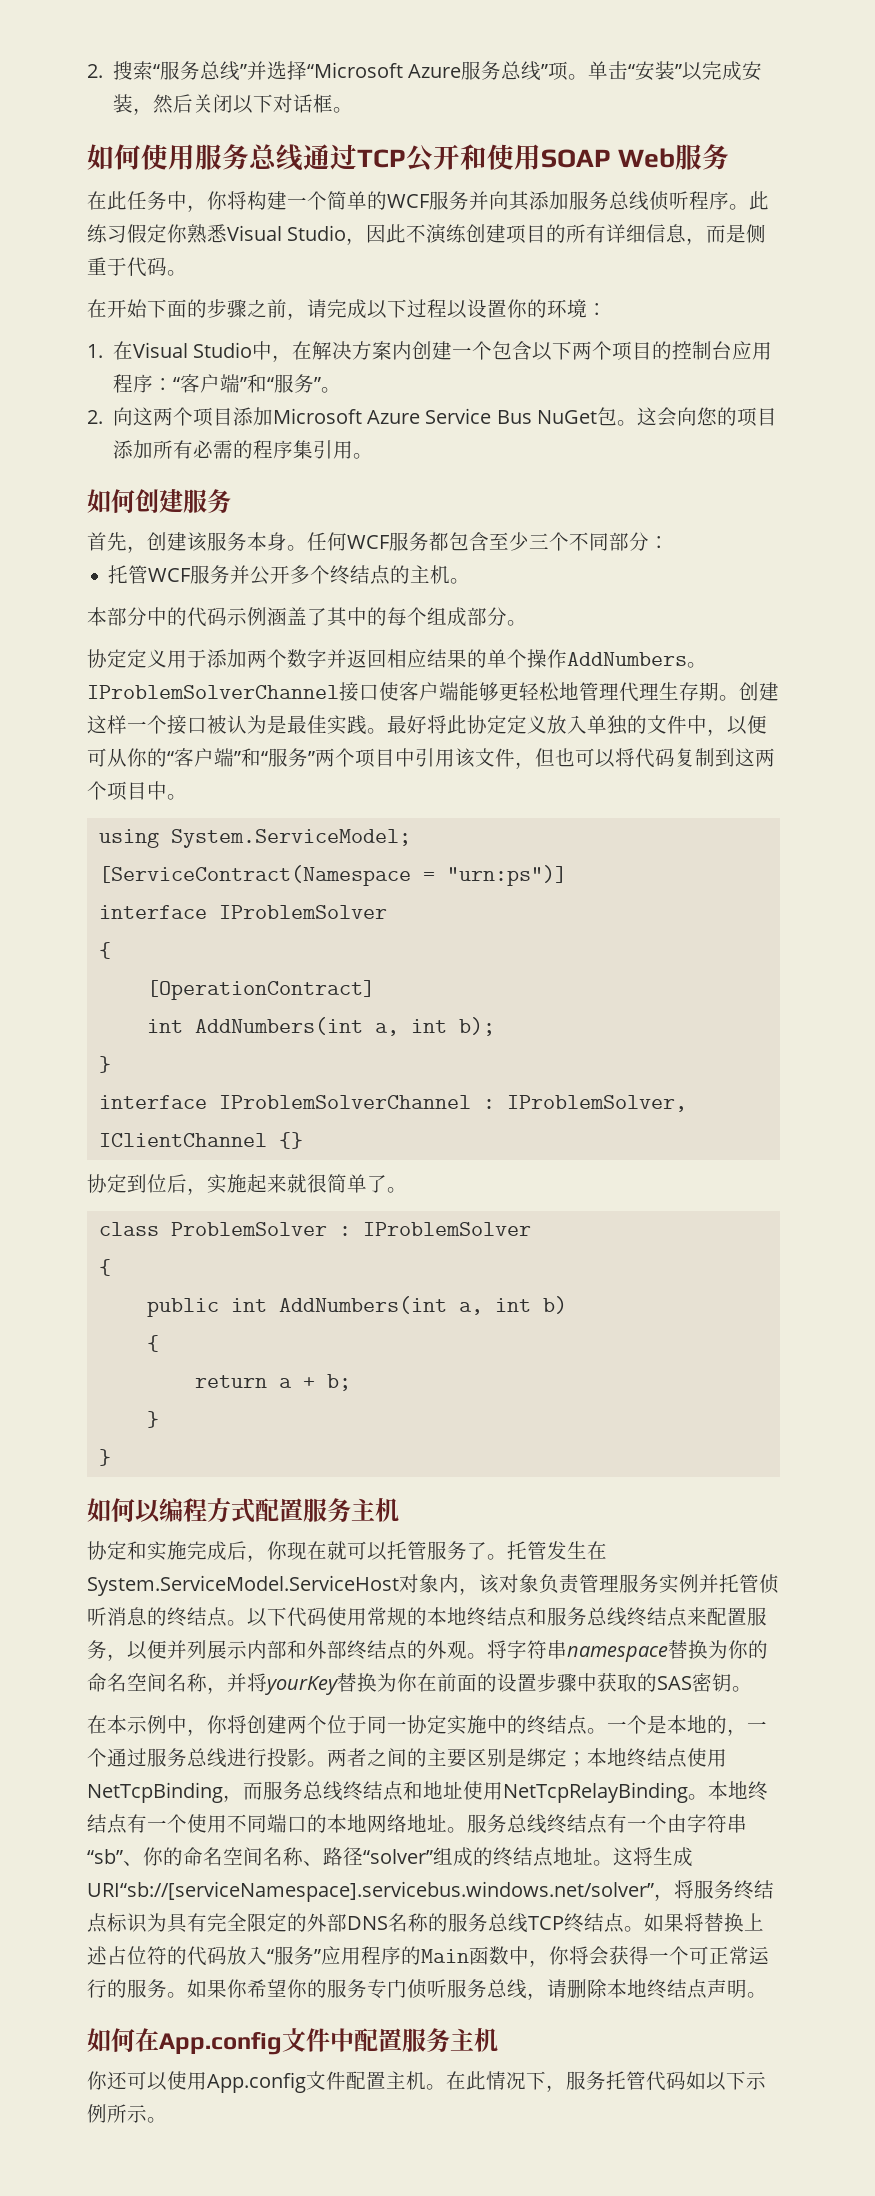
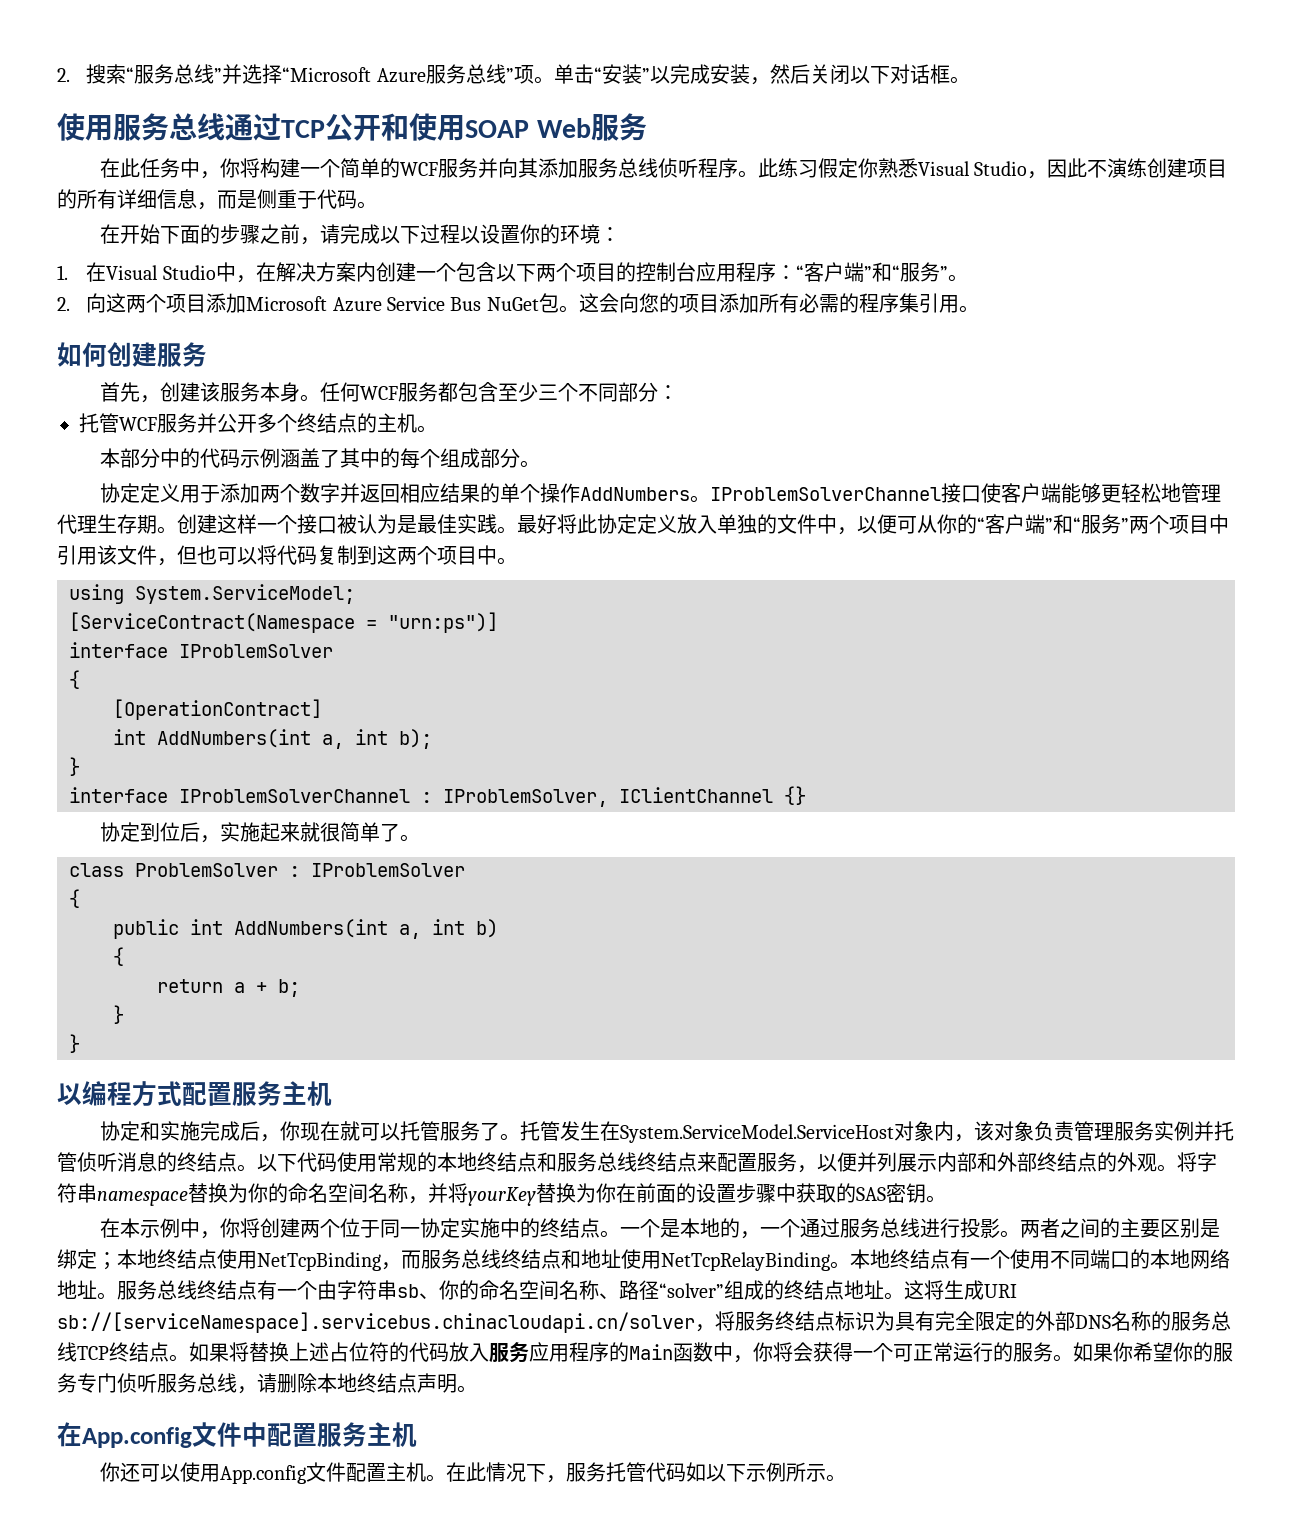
[87,144,141,170] 如何 -> (970, 80) none
[87,1498,135,1522] 如何 -> (80, 1043) none
[87,1849,123,1864] “sb” -> [397,1284,419,1298] sb
[87,1881,654,1902] URI“sb://[serviceNamespace].servicebus.windows.net/solver” -> [984,1284,1017,1298] [57,1312,695,1333] URI sb://[serviceNamespace].servicebus.chinacloudapi.cn/solver
[267,1946,321,1965] “服务” -> [489,1342,529,1363] 服务
[87,2028,135,2052] 如何 -> (477, 1389) none

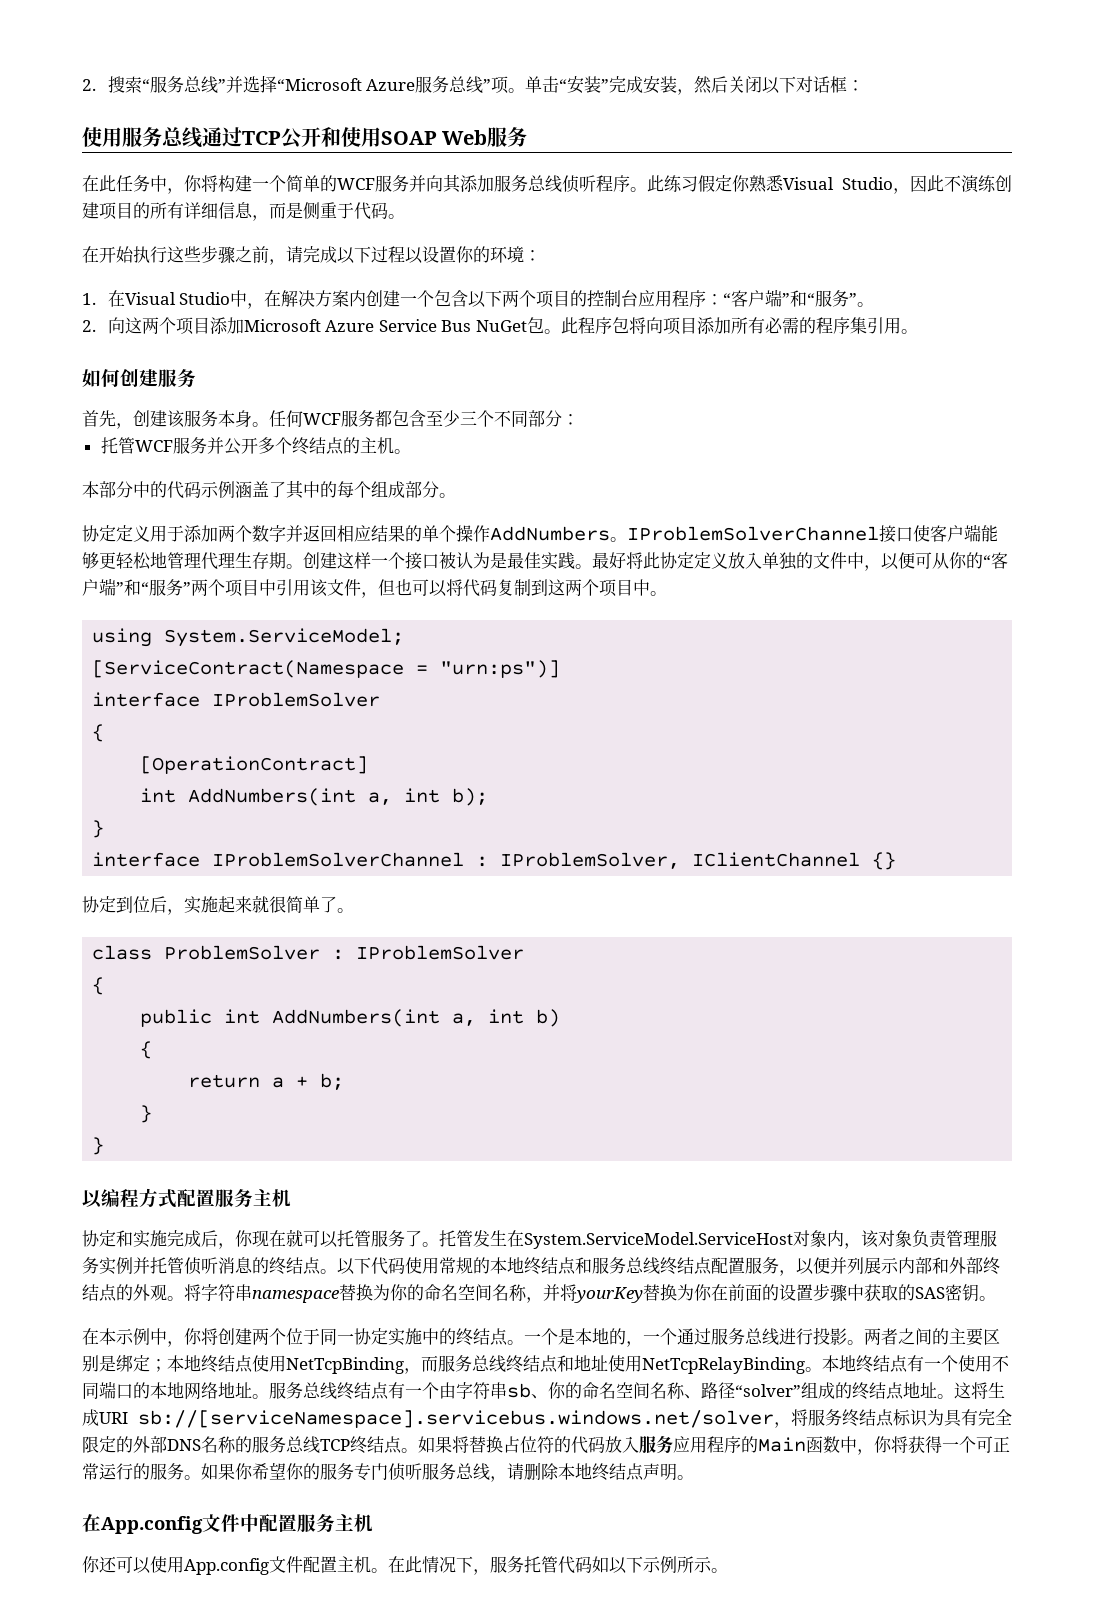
[649,66,670,84] 以 -> (610, 85) none
[949,76,970,84] 。 -> [847,80,865,91] ：
[159,224,220,244] 下面的 -> [133,246,201,263] 执行这些
[578,293,679,313] 这会向您的 -> [560,317,663,334] 此程序包将向
[697,1152,717,1172] 来 -> (712, 1266) none
[57,1312,695,1333] sb://[serviceNamespace].servicebus.chinacloudapi.cn/solver -> [137,1410,774,1428] sb://[serviceNamespace].servicebus.windows.net/solver
[289,1342,329,1362] 上述 -> (503, 1444) none
[793,1342,813,1362] 会 -> (908, 1444) none

